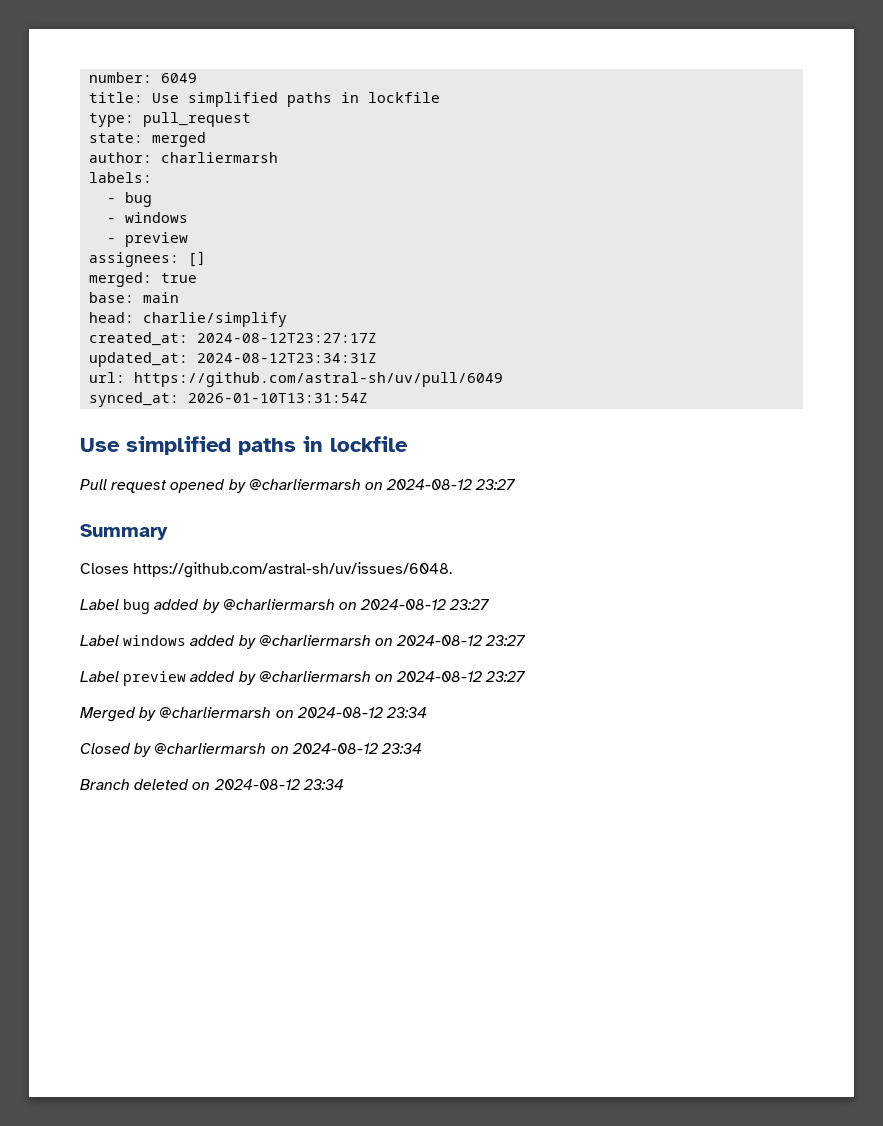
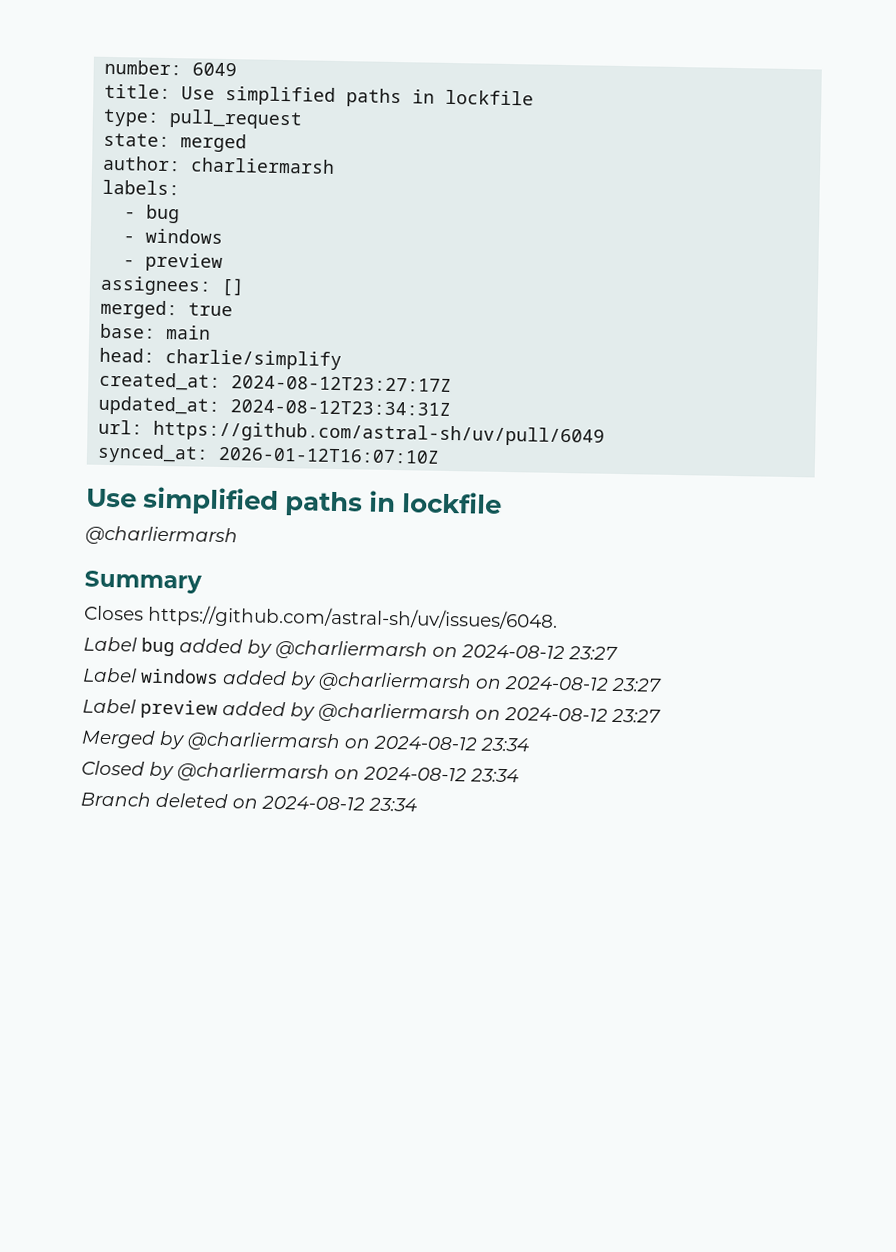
[188,393,369,403] [80,436,408,455] [80,479,517,493] 2026-01-10T13:31:54Z // Use simplified paths in lockfile // Pull request opened by @charliermarsh on 2024-08-12 23:27 -> [218,446,441,464] [86,486,503,517] [85,525,238,547] 2026-01-12T16:07:10Z // Use simplified paths in lockfile // @charliermarsh

